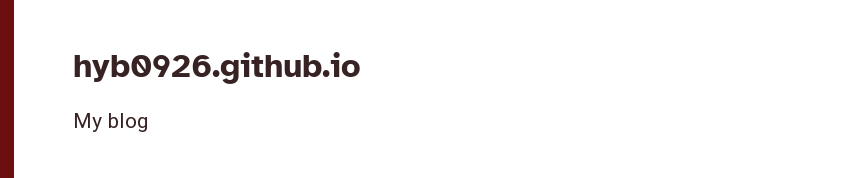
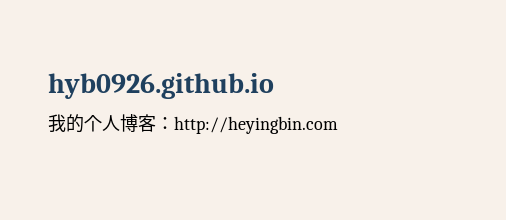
[73,113,148,132] My blog -> [48,114,338,134] 我的个人博客：http://heyingbin.com

